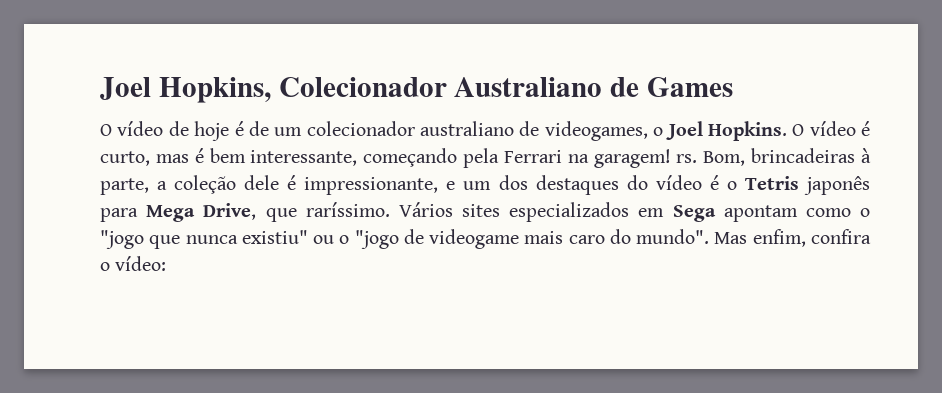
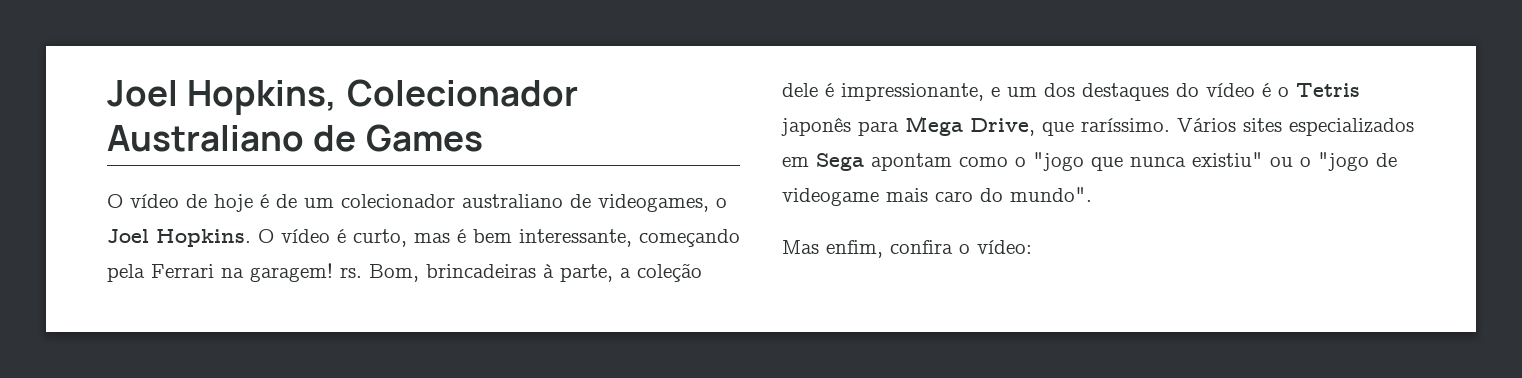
(710, 236) none -> (1092, 194) //

